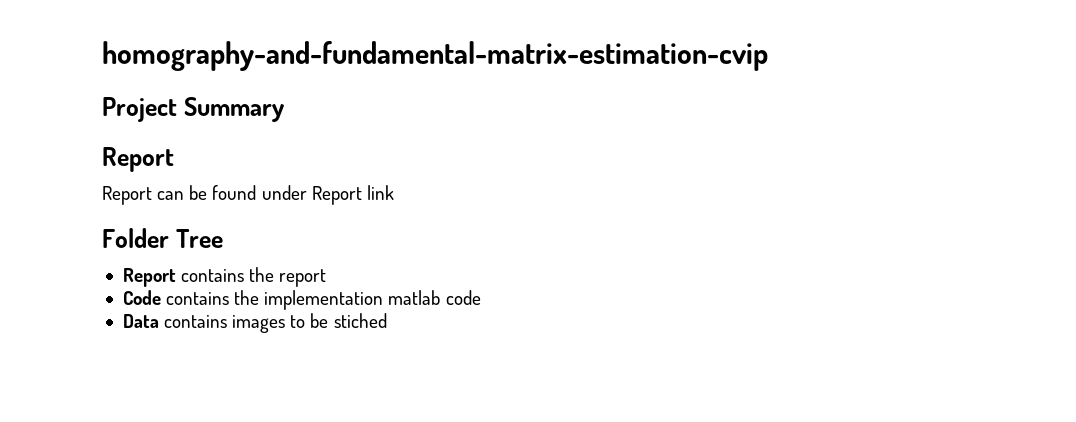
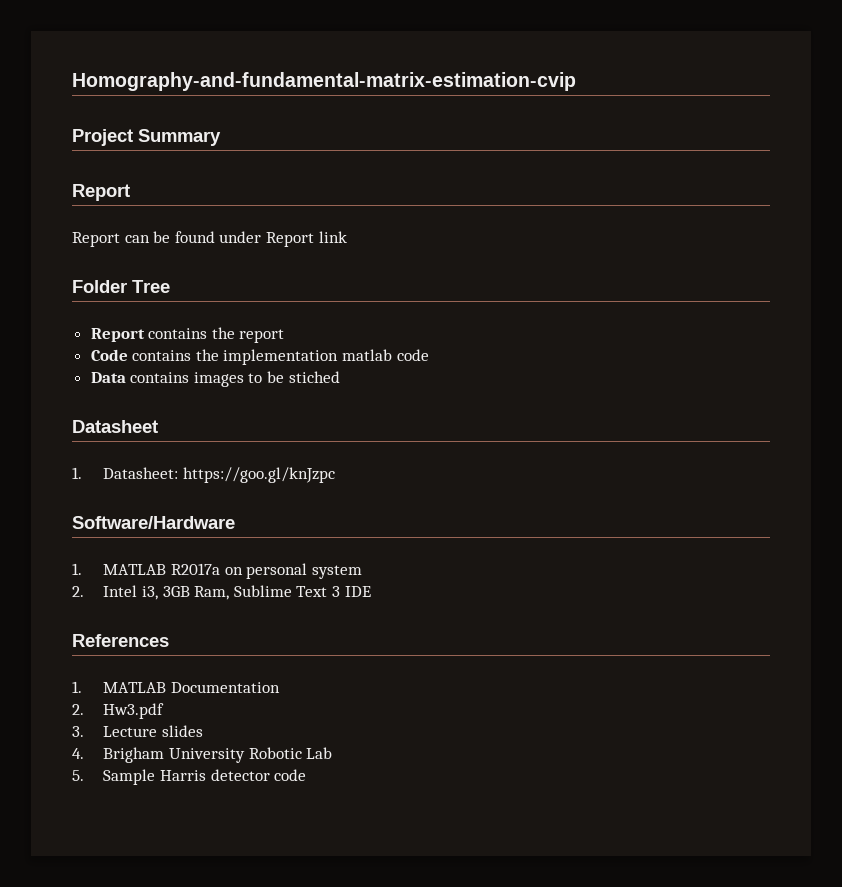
[102,41,768,71] homography-and-fundamental-matrix-estimation-cvip -> [72,72,576,91] Homography-and-fundamental-matrix-estimation-cvip
(387, 320) none -> [72,420,158,433] [72,467,336,483] [72,516,235,529] [72,563,362,579] [72,585,371,600] [72,634,169,647] [72,681,281,693] [72,703,165,719] [72,725,204,737] [72,747,333,763] [72,769,307,785] // Datasheet // 1. Datasheet: https://goo.gl/knJzpc // Software/Hardware // 1. MATLAB R2017a on personal system // 2. Intel i3, 3GB Ram, Sublime Text 3 IDE // References // 1. MATLAB Documentation // 2. Hw3.pdf // 3. Lecture slides // 4. Brigham University Robotic Lab // 5. Sample Harris detector code

